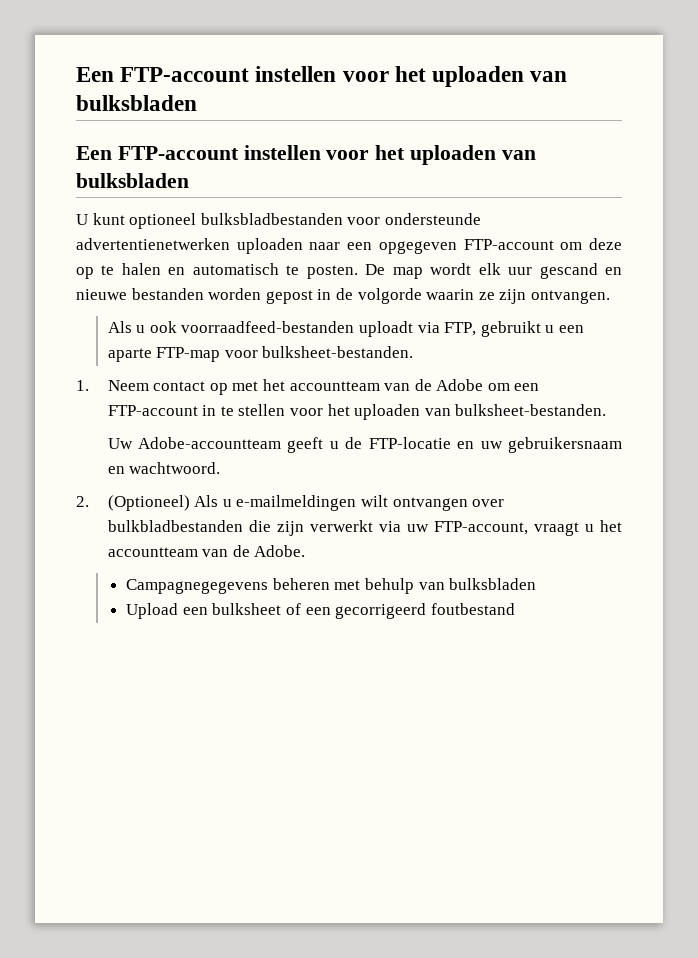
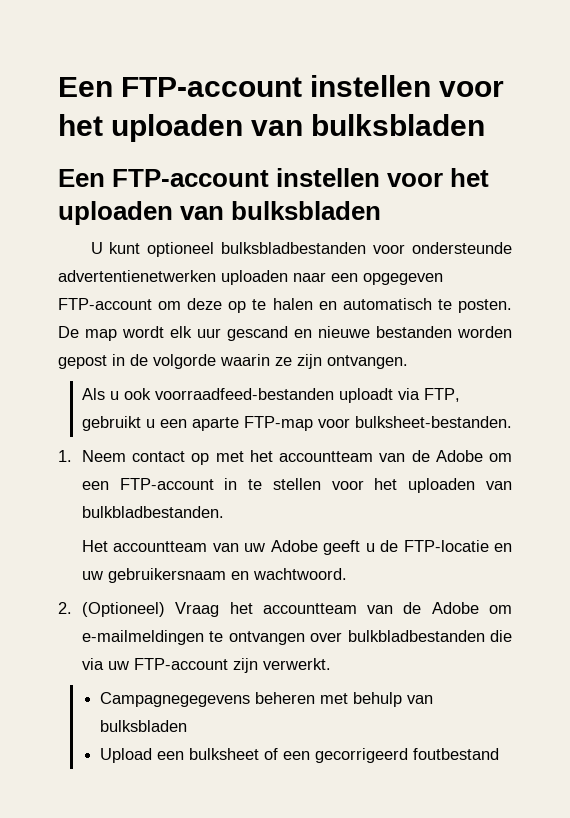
[455,404,607,416] [107,437,282,449] bulksheet-bestanden. // Uw Adobe-accountteam -> [81,506,224,518] [81,540,318,552] bulkbladbestanden. // Het accountteam van uw Adobe
[194,495,505,511] [107,520,622,536] [107,545,306,557] Als u e-mailmeldingen wilt ontvangen over bulkbladbestanden die zijn verwerkt via uw FTP-account, vraagt u het accountteam van de Adobe. -> [175,602,512,617] [81,630,512,645] [81,658,331,673] Vraag het accountteam van de Adobe om e-mailmeldingen te ontvangen over bulkbladbestanden die via uw FTP-account zijn verwerkt.

